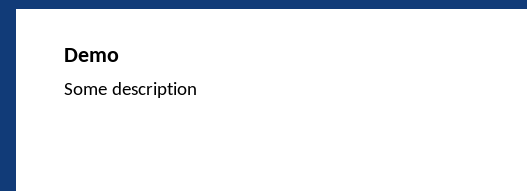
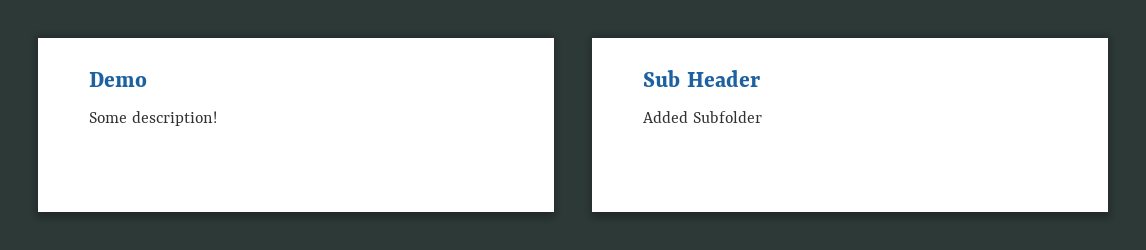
[111,82,197,98] description -> [131,111,217,126] [643,70,760,87] [643,111,762,123] description! // Sub Header // Added Subfolder

